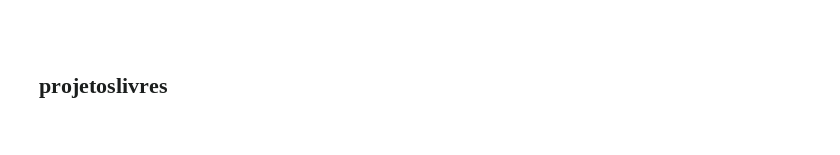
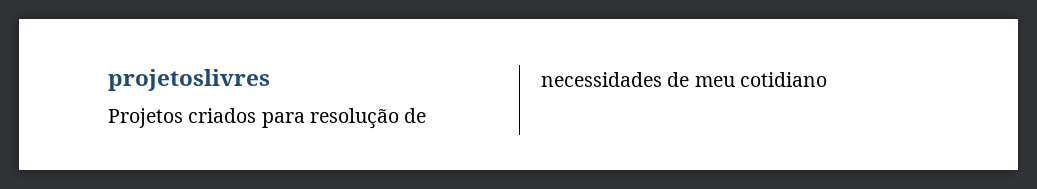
(168, 88) none -> [108,108,427,129] [541,72,827,87] // Projetos criados para resolução de necessidades de meu cotidiano

